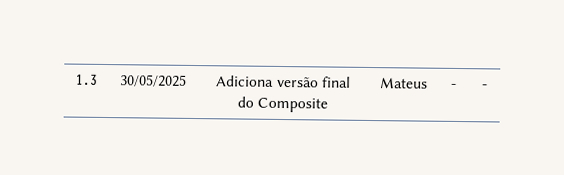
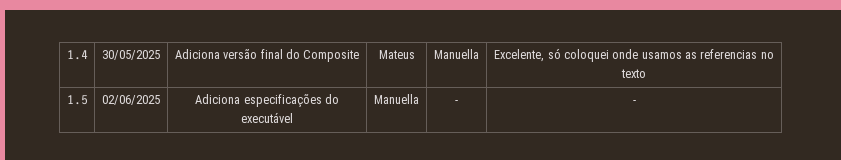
[76,73,98,86] 1.3 -> [66,50,88,60] 1.4
(428, 83) none -> [434,49,479,59] [494,48,774,62] [621,69,646,78] [66,95,88,105] [102,95,160,105] [195,94,339,107] [241,112,293,123] [374,94,419,104] | Manuella | Excelente, só coloquei onde usamos as referencias no texto // 1.5 | 02/06/2025 | Adiciona especificações do executável | Manuella

